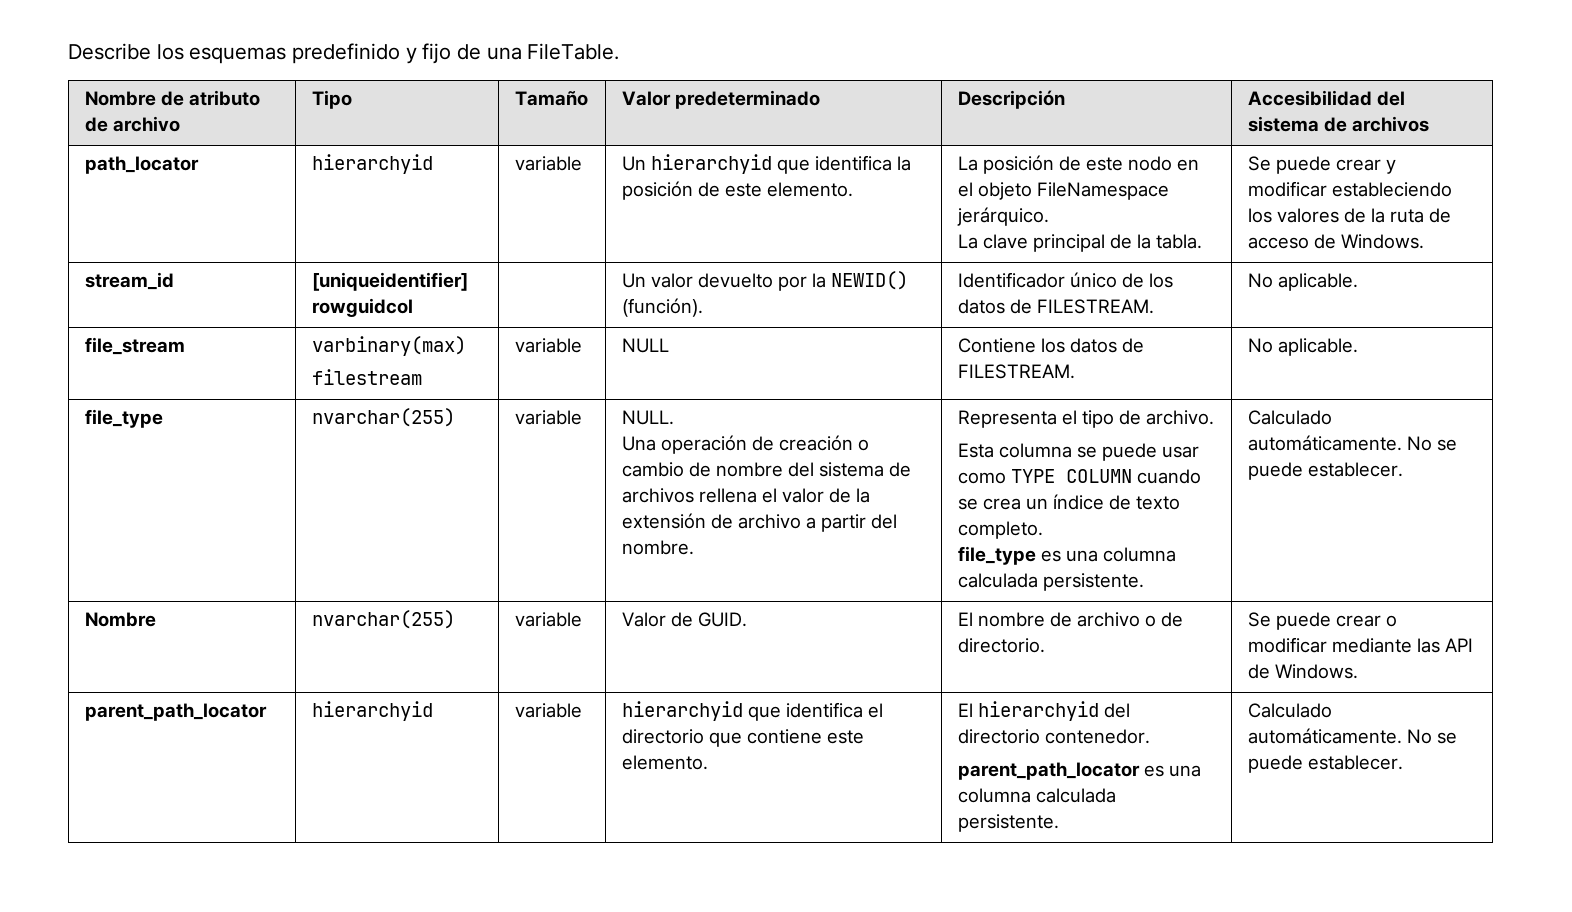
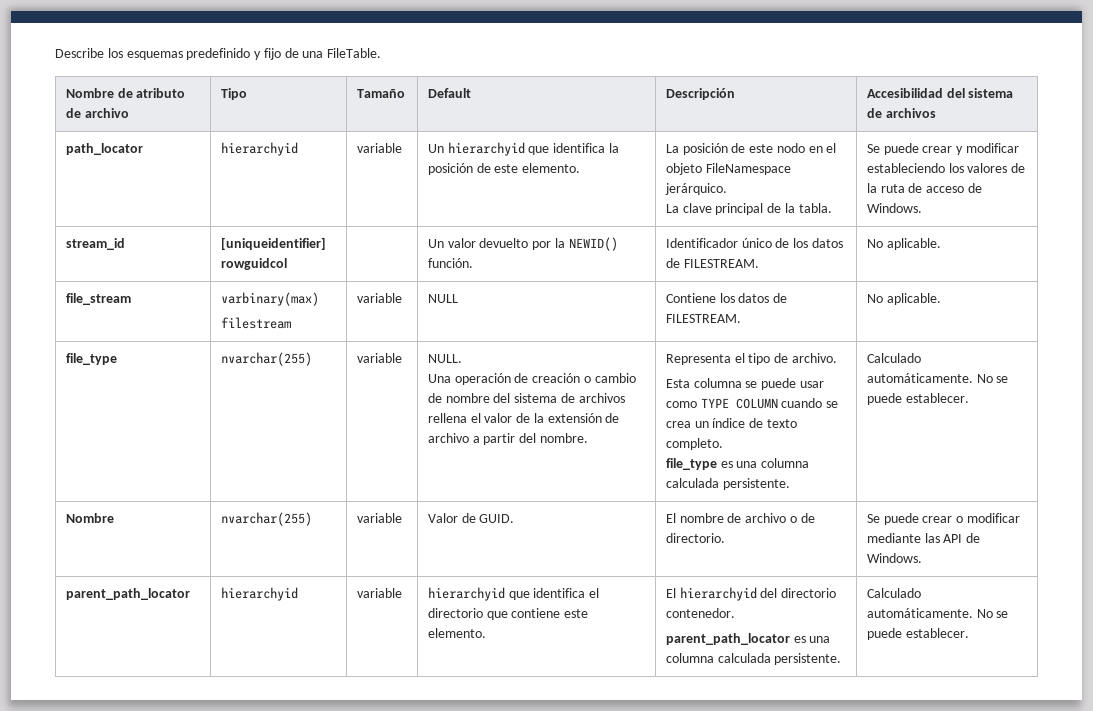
[621,90,820,109] Valor predeterminado -> [427,88,471,98] Default
[621,298,703,317] (función). -> [427,258,473,268] función.

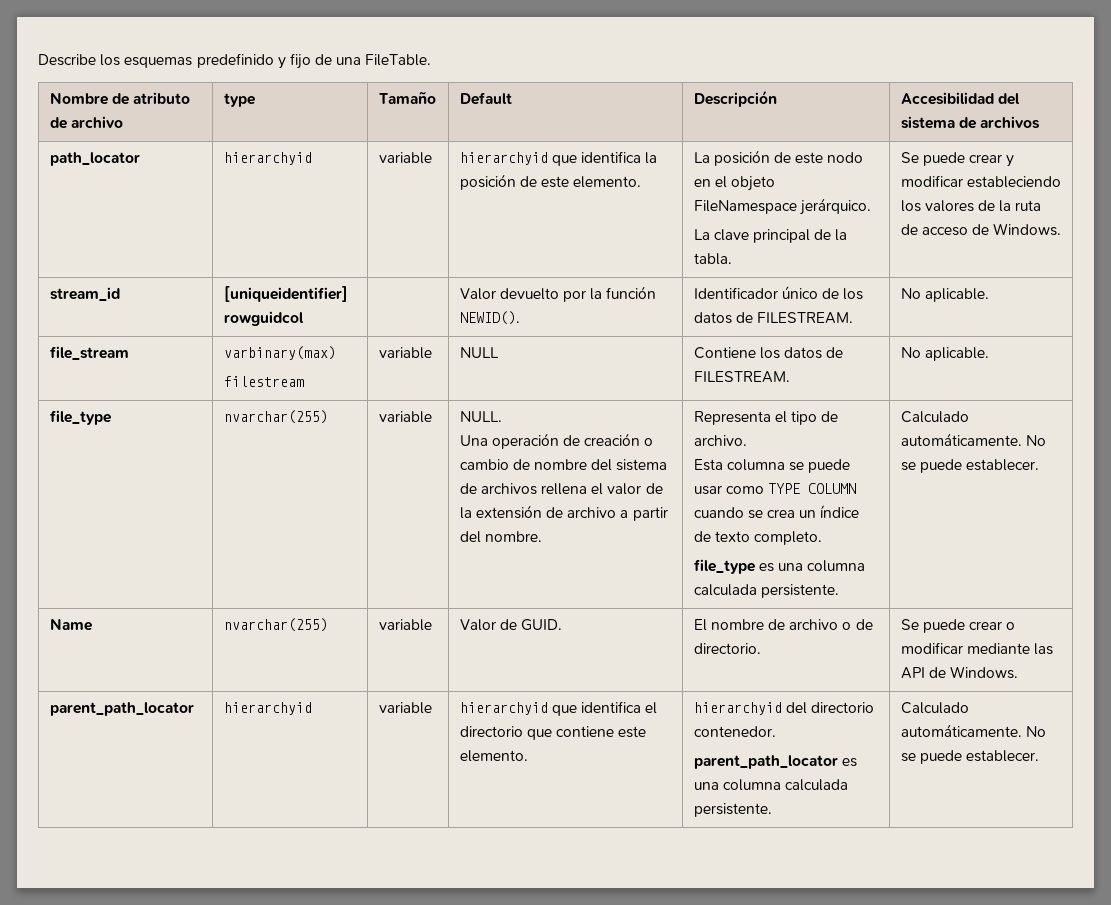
[220,88,247,100] Tipo -> [223,93,255,107] type
[427,144,444,153] Un -> (432, 158) none
[427,238,476,248] Un valor -> [459,288,496,300] Valor
[568,237,618,251] [427,258,473,268] NEWID() función. -> [606,286,657,299] [459,311,520,325] función NEWID().
[65,513,114,523] Nombre -> [49,619,92,631] Name
[665,588,676,598] El -> (528, 756) none

